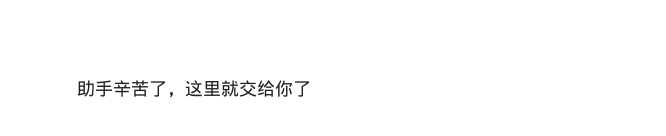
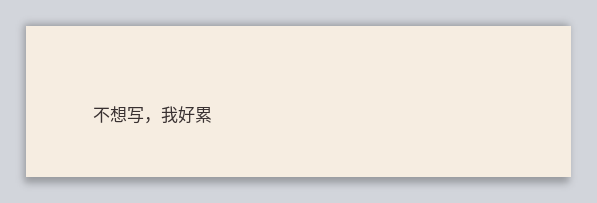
[76,80,311,98] 助手辛苦了，这里就交给你了 -> [93,106,212,124] 不想写，我好累

